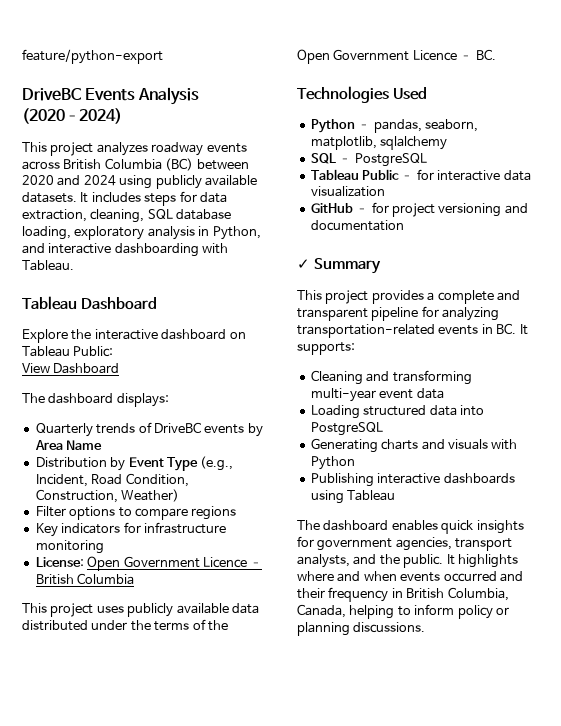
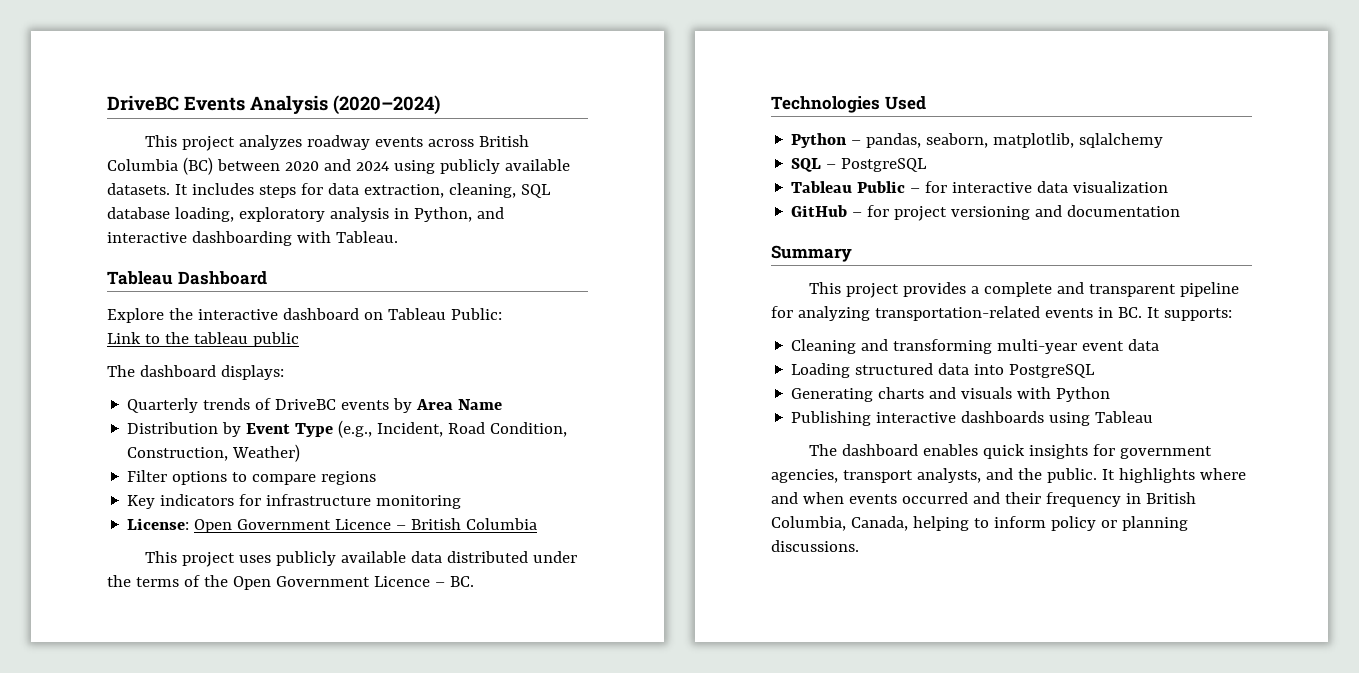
[22,49,163,64] feature/python-export // -> (107, 103) none
[22,363,120,374] View Dashboard -> [107,332,299,347] Link to the tableau public
[297,259,310,269] ✓ -> (1181, 211) none

